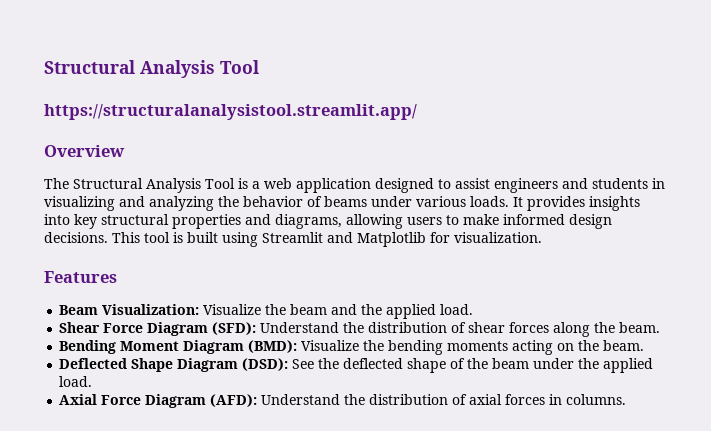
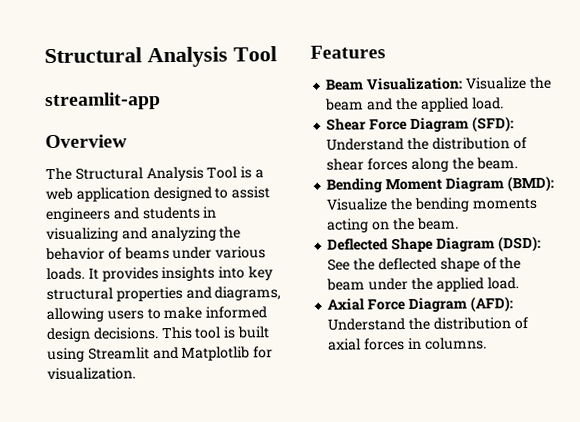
[44,104,417,120] https://structuralanalysistool.streamlit.app/ -> [45,92,161,111] streamlit-app

